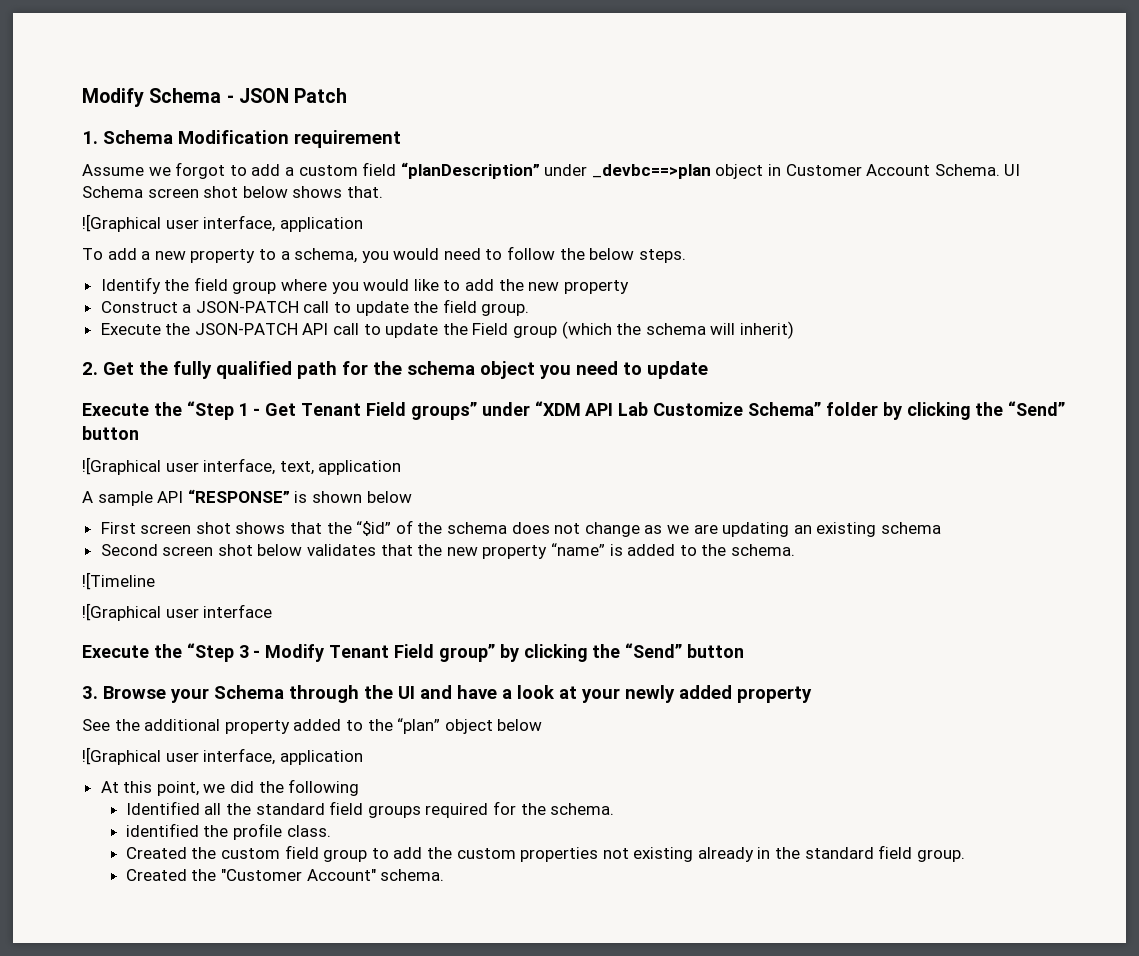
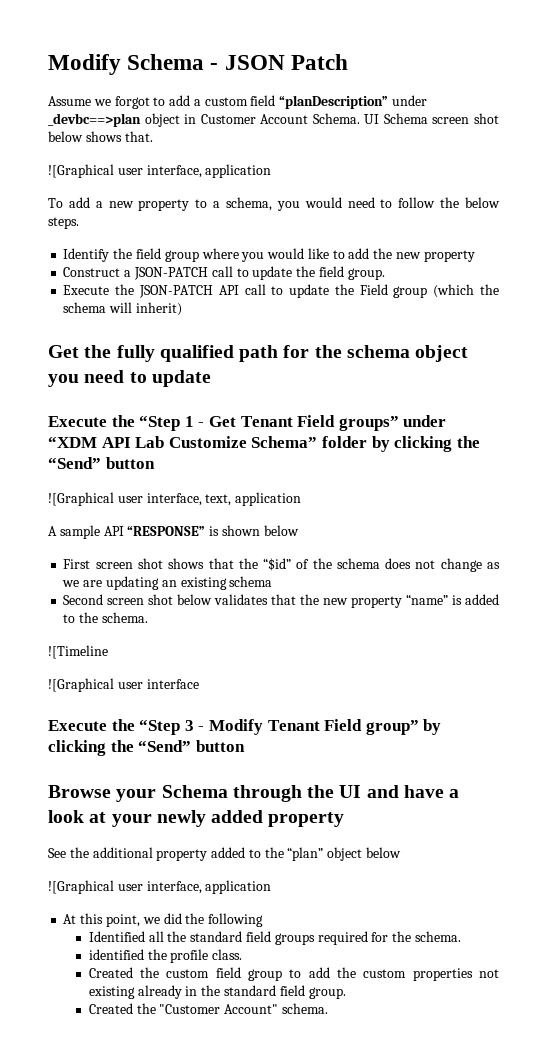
[82,130,401,148] // 1. Schema Modification requirement -> (348, 62) none
[82,362,98,375] 2. -> (182, 309) none
[82,686,98,699] 3. -> (245, 746) none

